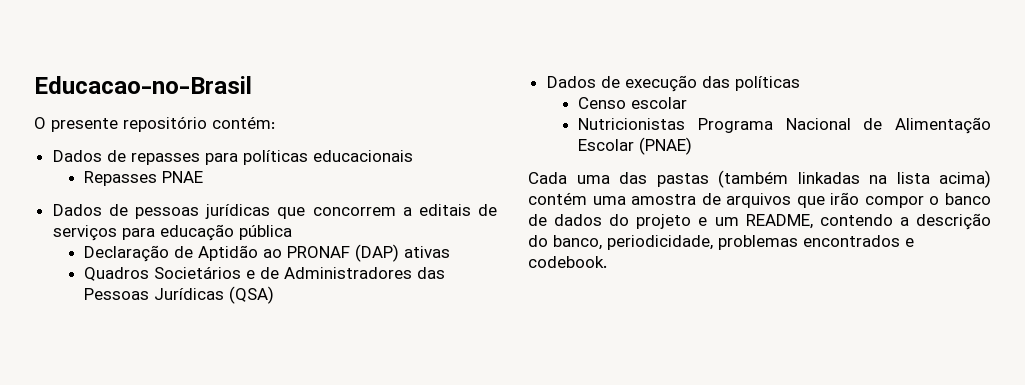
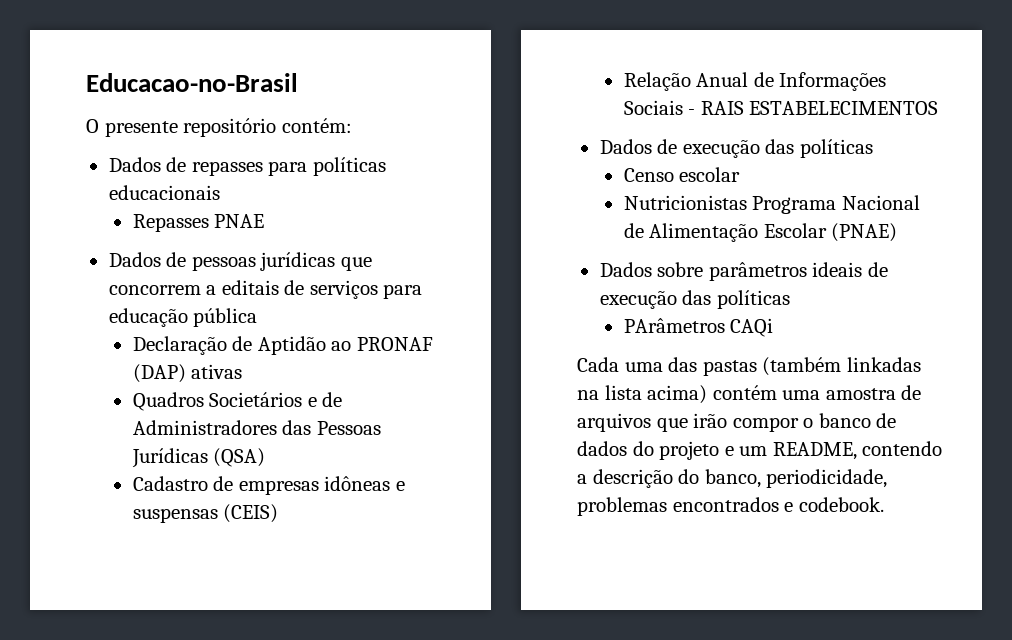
(275, 295) none -> [132,476,405,495] [132,504,279,523] [623,72,887,91] [623,100,939,115] // Cadastro de empresas idôneas e suspensas (CEIS) // Relação Anual de Informações Sociais - RAIS ESTABELECIMENTOS
(693, 146) none -> [599,262,888,281] [599,290,790,309] [623,318,774,337] // Dados sobre parâmetros ideais de execução das políticas // PArâmetros CAQi

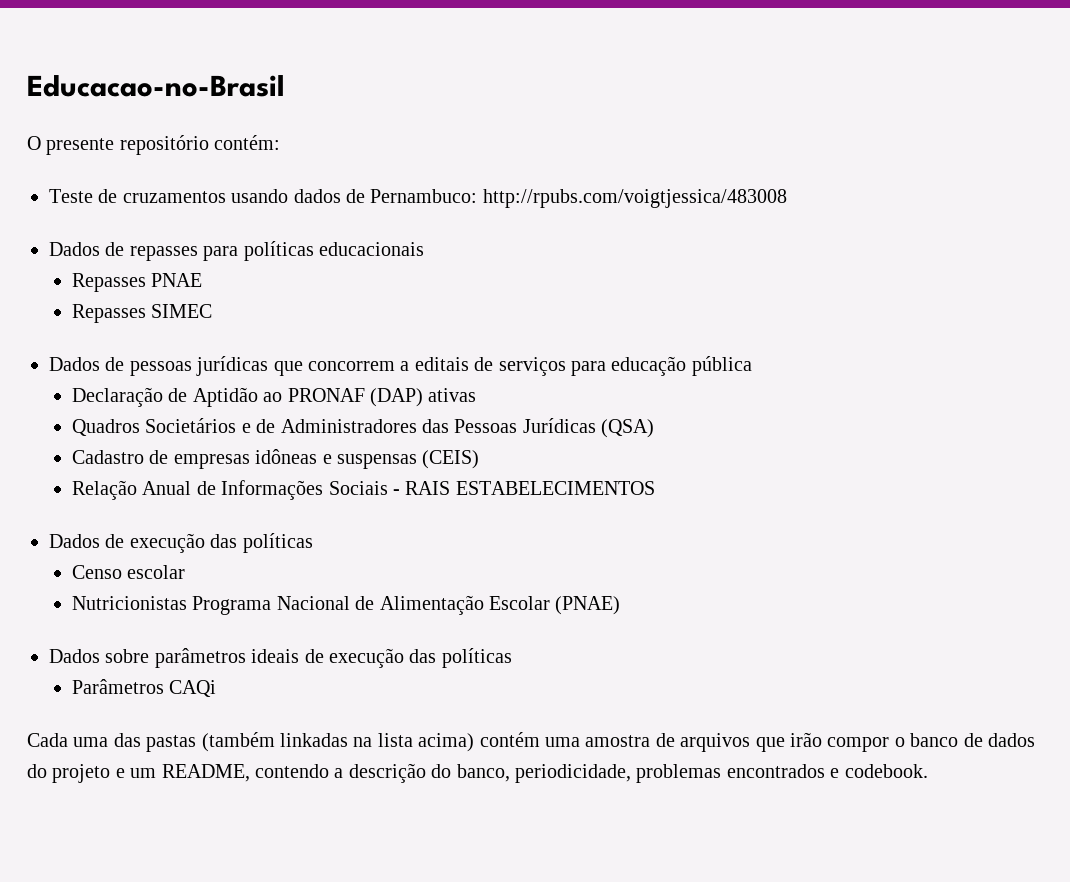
(352, 125) none -> [49,189,787,208] // Teste de cruzamentos usando dados de Pernambuco: http://rpubs.com/voigtjessica/483008
(265, 221) none -> [72,304,213,323] // Repasses SIMEC
[623,318,725,333] PArâmetros -> [72,679,165,694] Parâmetros

